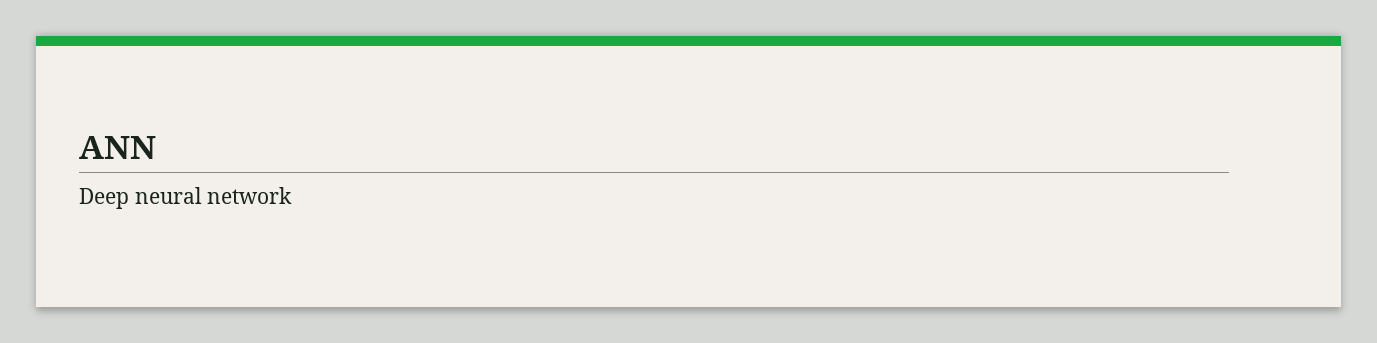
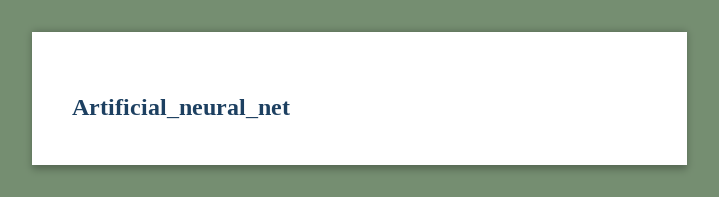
[79,136,156,159] [79,187,293,209] ANN // Deep neural network -> [72,99,290,119] Artificial_neural_net

